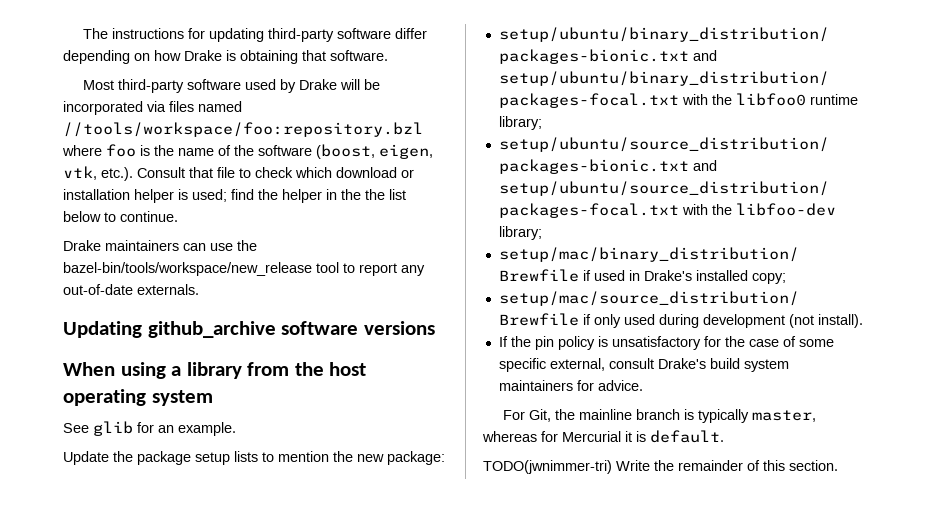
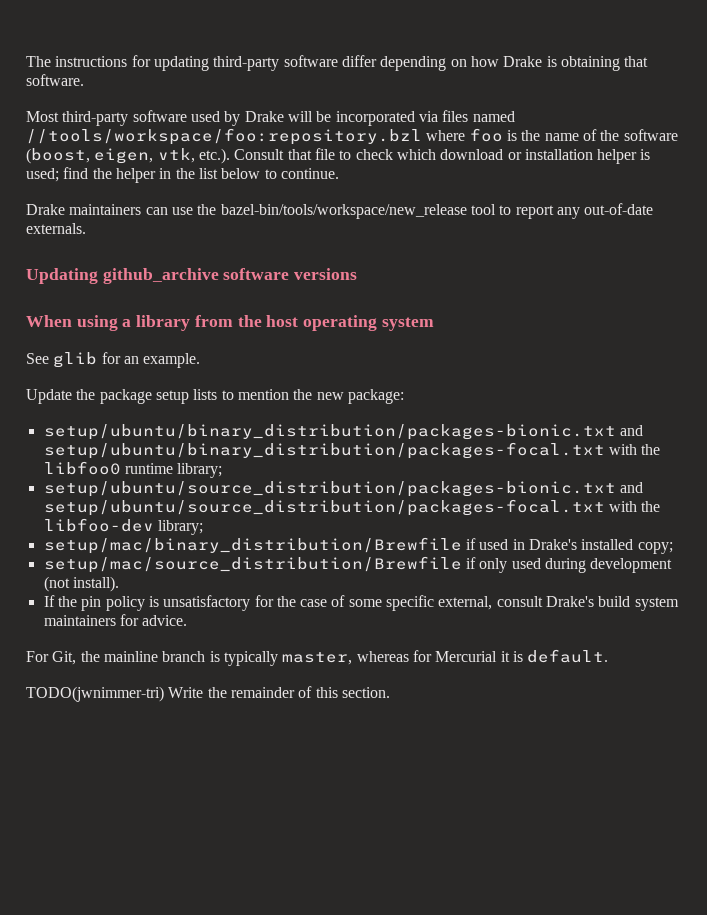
[365,189,385,200] the -> (195, 173) none

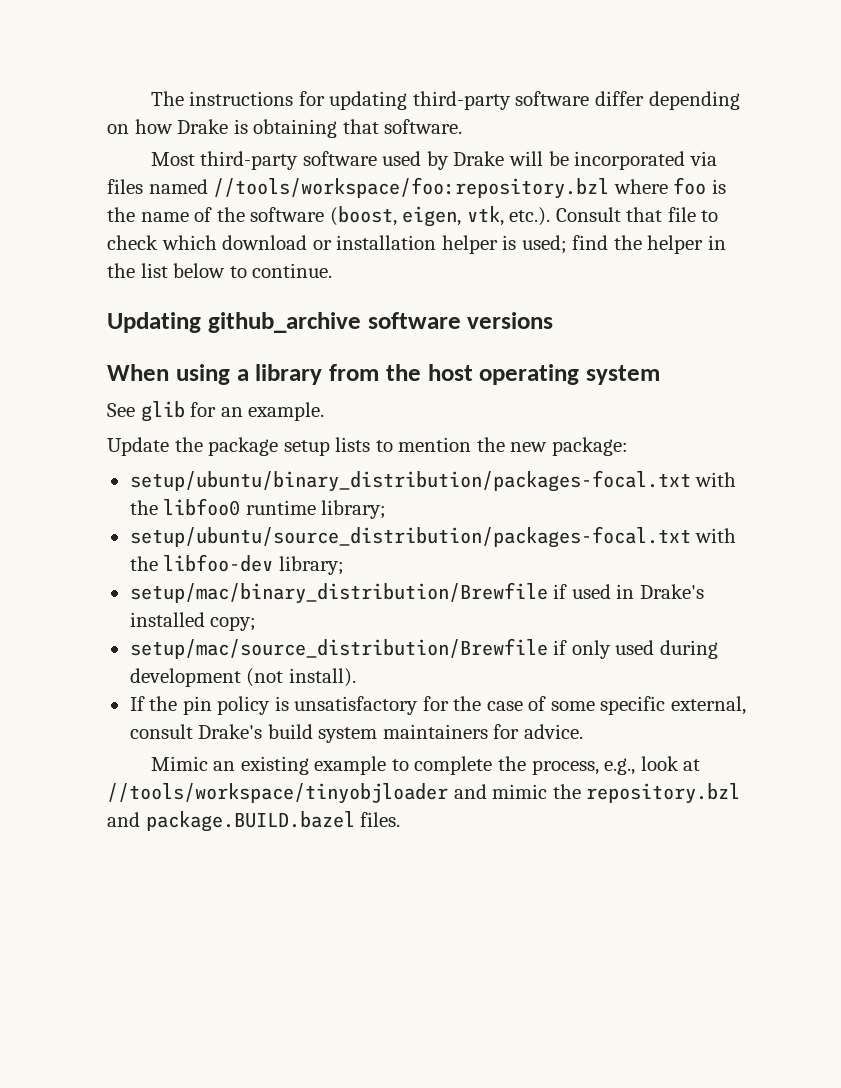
[26,203,654,219] [26,223,86,234] // Drake maintainers can use the bazel-bin/tools/workspace/new_release tool to report any out-of-date externals. -> (333, 270) none
[43,424,643,440] setup/ubuntu/binary_distribution/packages-bionic.txt and -> (628, 446) none
[43,481,643,497] setup/ubuntu/source_distribution/packages-bionic.txt and -> (387, 509) none
[26,649,609,666] [26,686,390,702] For Git, the mainline branch is typically master, whereas for Mercurial it is default. // TODO(jwnimmer-tri) Write the remainder of this section. -> [150,756,701,775] [107,783,741,804] [107,811,401,832] Mimic an existing example to complete the process, e.g., look at //tools/workspace/tinyobjloader and mimic the repository.bzl and package.BUILD.bazel files.

